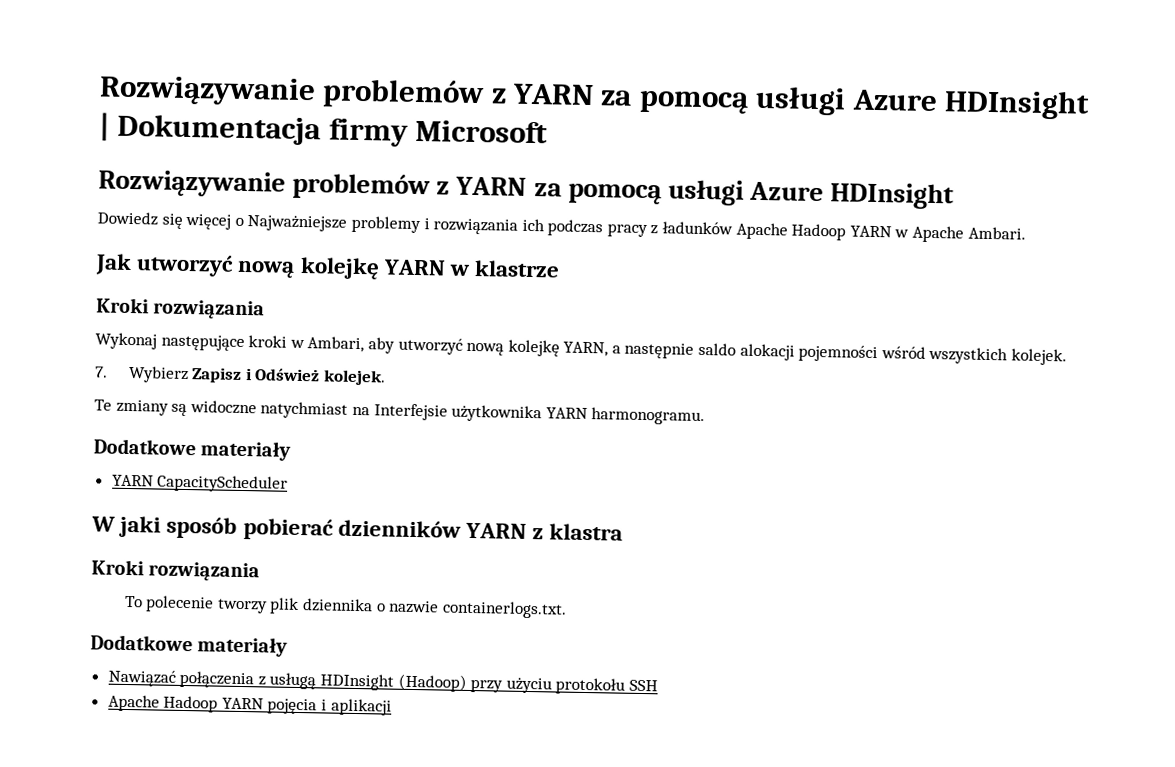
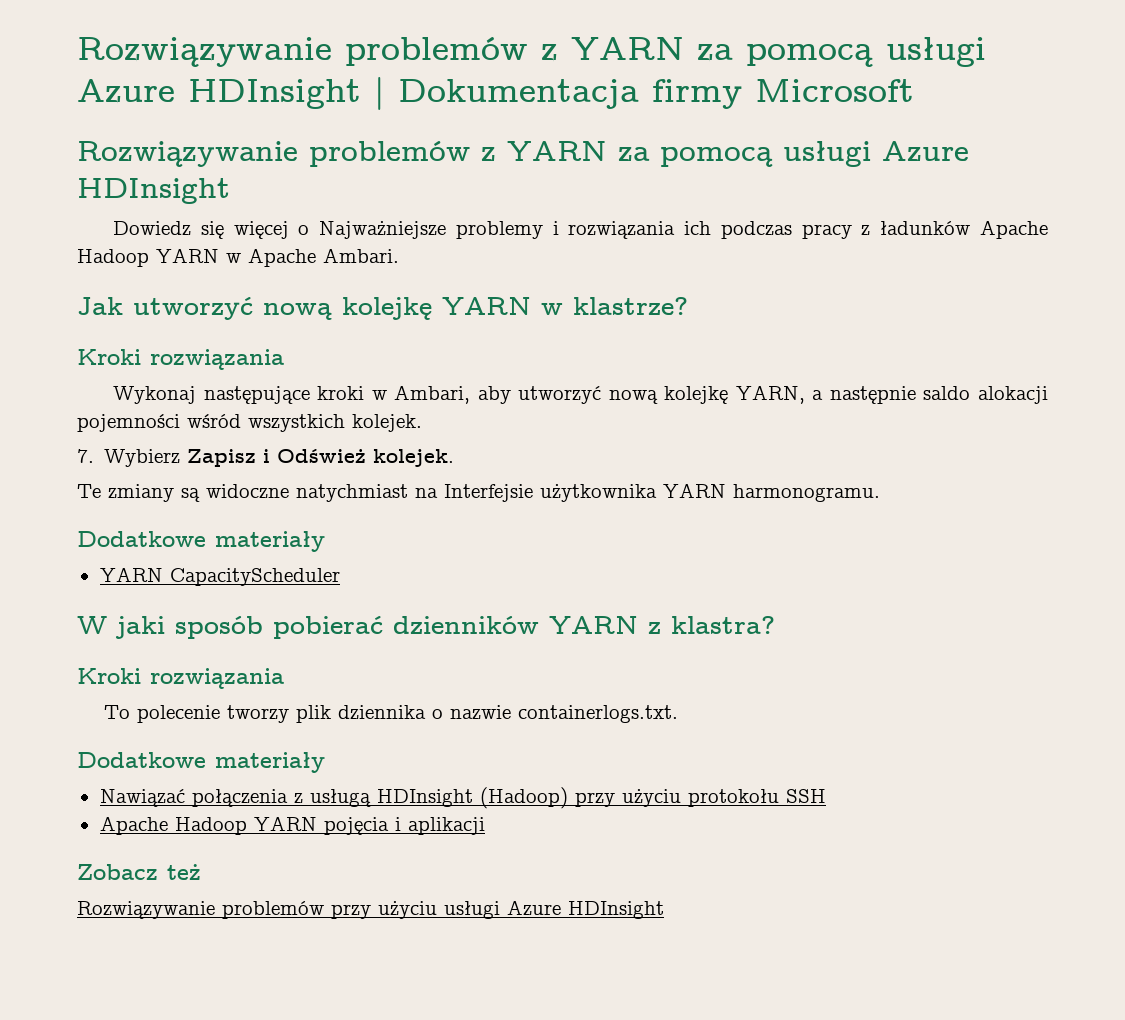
[474,260,561,278] klastrze -> [573,297,688,315] klastrze?
[549,523,624,541] klastra -> [671,616,775,634] klastra?
(392, 707) none -> [77,864,201,880] [77,900,664,919] // Zobacz też // Rozwiązywanie problemów przy użyciu usługi Azure HDInsight

